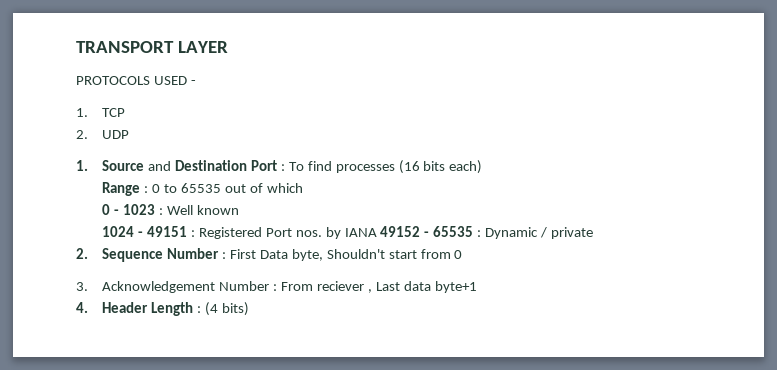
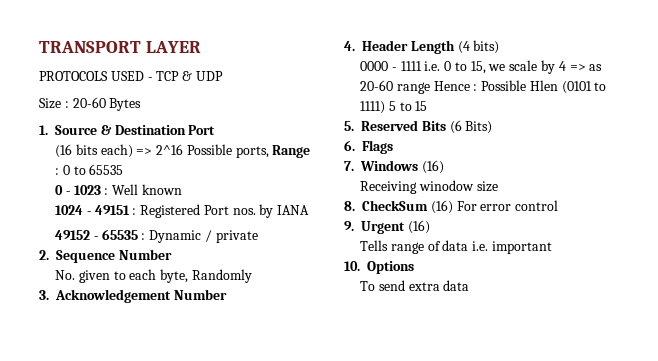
[76,108,126,117] [76,130,130,139] // 1. TCP // 2. UDP -> [156,71,223,81] [39,97,142,111] TCP & UDP // Size : 20-60 Bytes
[148,161,172,171] and -> [100,125,112,135] &
[280,161,395,173] : To find processes -> (216, 130) //
(483, 167) // -> [136,144,269,158] => 2^16 Possible ports,
[224,183,303,193] out of which -> (124, 169) none
(377, 232) none -> (310, 210) //
[222,249,463,261] [76,281,477,293] : First Data byte, Shouldn't start from 0 // 3. Acknowledgement Number : From reciever , Last data byte+1 -> [54,269,252,283] [39,289,227,303] // No. given to each byte, Randomly // 3. Acknowledgement Number
[197,306,202,313] : -> (455, 47) none
(249, 309) none -> [359,60,603,74] [359,80,607,94] [359,101,428,114] [344,120,493,134] [344,140,393,154] [344,160,444,174] [359,180,498,194] [344,200,559,214] [344,220,430,234] [359,240,552,254] [344,261,414,274] [359,280,470,291] // 0000 - 1111 i.e. 0 to 15, we scale by 4 => as 20-60 range Hence : Possible Hlen (0101 to 1111) 5 to 15 // 5. Reserved Bits (6 Bits) // 6. Flags // 7. Windows (16) // Receiving winodow size // 8. CheckSum (16) For error control // 9. Urgent (16) // Tells range of data i.e. important // 10. Options // To send extra data

